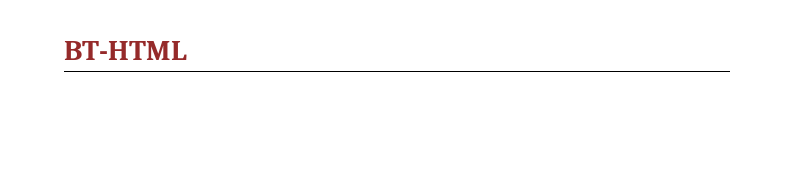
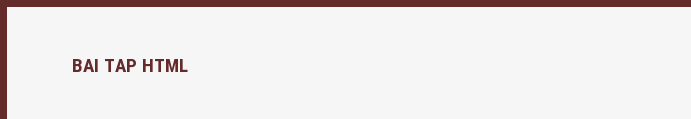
[64,41,187,60] BT-HTML -> [72,59,189,72] BAI TAP HTML

